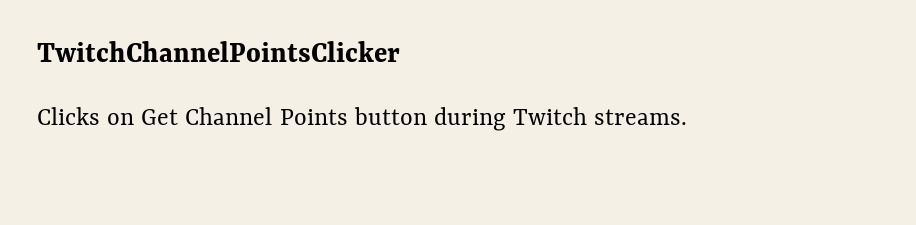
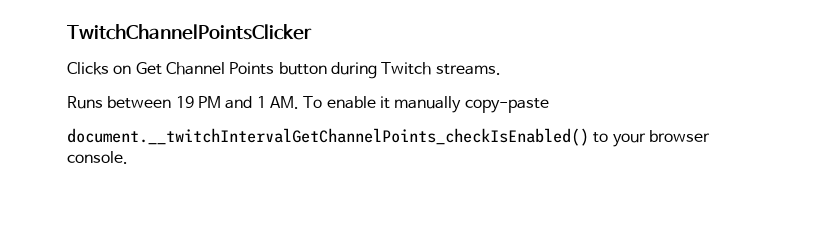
(688, 117) none -> [67,96,549,113] [67,128,710,147] [67,151,128,164] // Runs between 19 PM and 1 AM. To enable it manually copy-paste // document.__twitchIntervalGetChannelPoints_checkIsEnabled() to your browser console.

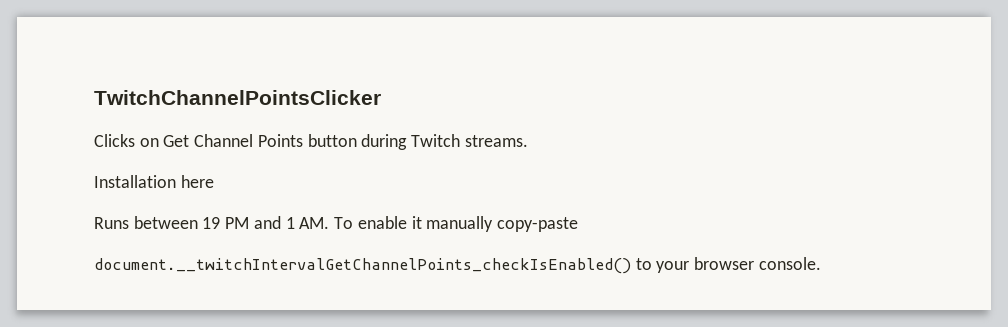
(501, 69) none -> [94,175,214,188] // Installation here

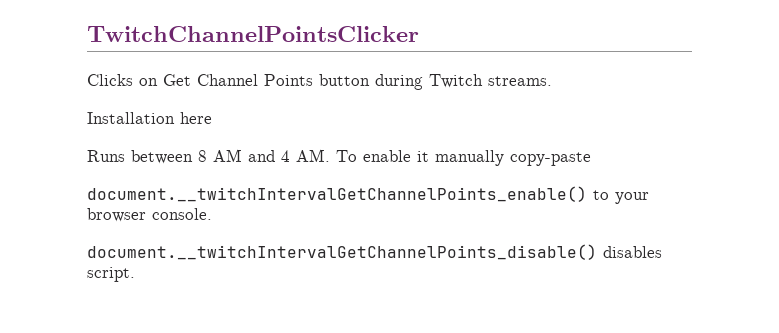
[202,216,295,229] 19 PM and 1 -> [198,149,290,162] 8 AM and 4
[94,258,631,274] document.__twitchIntervalGetChannelPoints_checkIsEnabled() -> [87,186,587,202] document.__twitchIntervalGetChannelPoints_enable()
(821, 263) none -> [87,244,662,260] [87,267,135,282] // document.__twitchIntervalGetChannelPoints_disable() disables script.

